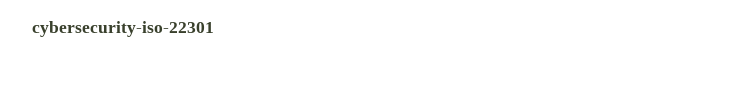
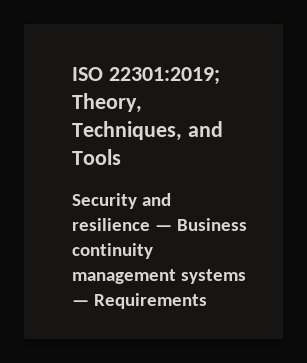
[32,21,214,37] cybersecurity-iso-22301 -> [72,67,220,85] [72,93,142,113] [72,121,223,141] [72,149,121,165] [72,193,172,209] [72,218,248,231] [72,243,153,259] [72,269,247,284] [72,293,208,309] ISO 22301:2019; Theory, Techniques, and Tools // Security and resilience — Business continuity management systems — Requirements

